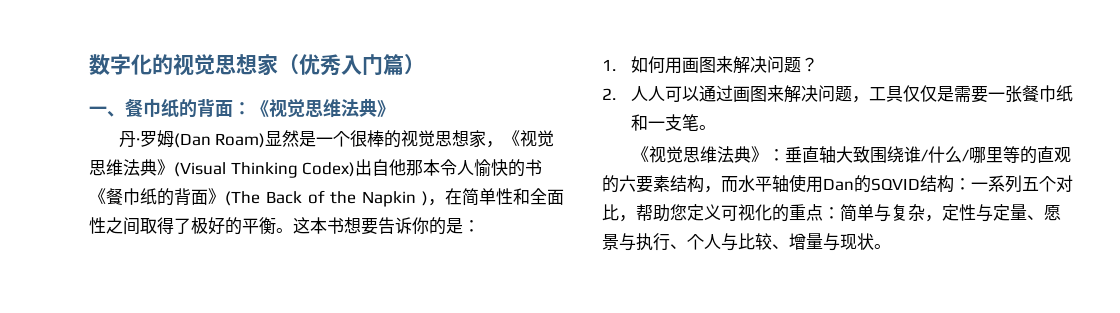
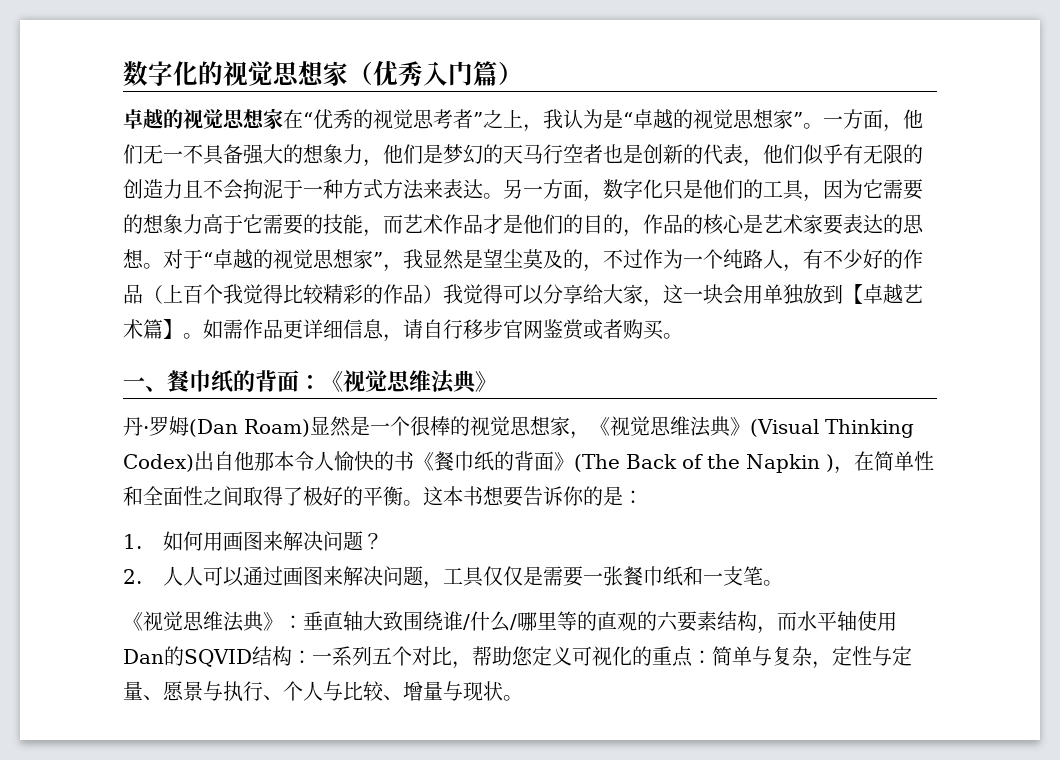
(425, 64) none -> [123,108,923,132] [123,144,923,167] [123,179,923,202] [123,214,924,237] [123,249,923,272] [123,284,923,307] [123,319,683,342] // 卓越的视觉思想家在“优秀的视觉思考者”之上，我认为是“卓越的视觉思想家”。一方面，他们无一不具备强大的想象力，他们是梦幻的天马行空者也是创新的代表，他们似乎有无限的创造力且不会拘泥于一种方式方法来表达。另一方面，数字化只是他们的工具，因为它需要的想象力高于它需要的技能，而艺术作品才是他们的目的，作品的核心是艺术家要表达的思想。对于“卓越的视觉思想家”，我显然是望尘莫及的，不过作为一个纯路人，有不少好的作品（上百个我觉得比较精彩的作品）我觉得可以分享给大家，这一块会用单独放到【卓越艺术篇】。如需作品更详细信息，请自行移步官网鉴赏或者购买。

